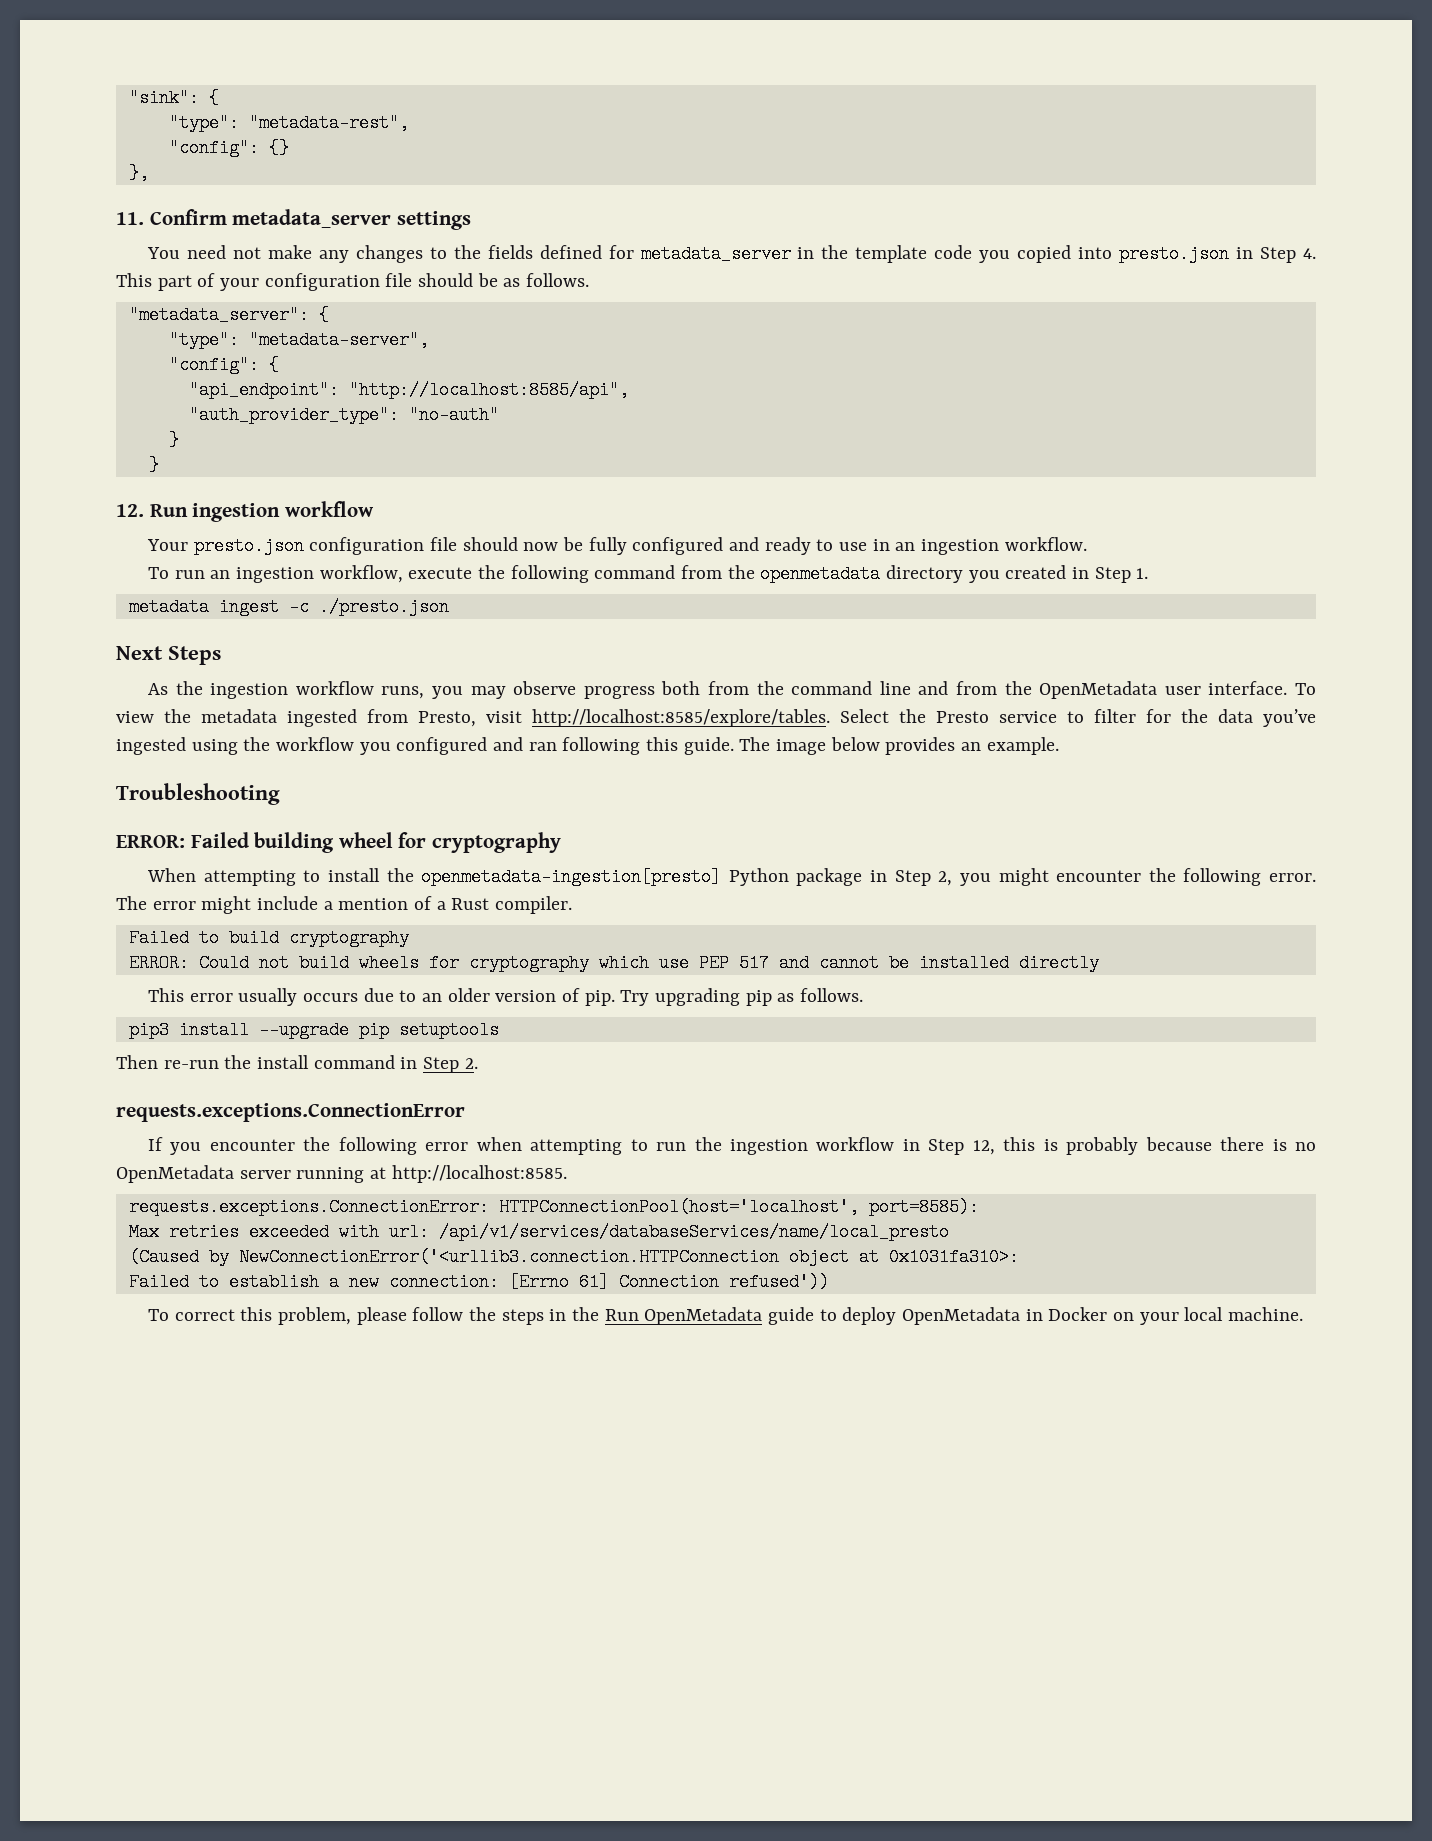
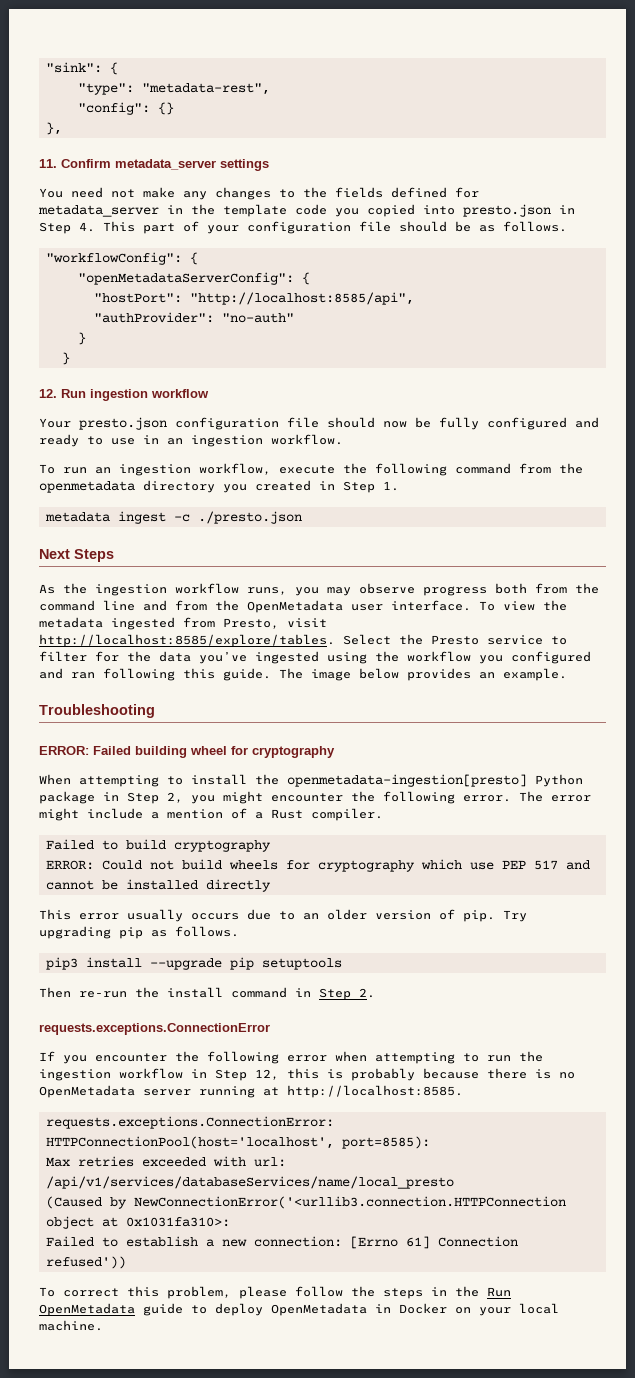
[128,306,329,324] [168,331,429,349] [168,356,279,374] [188,381,339,399] "metadata_server": { // "type": "metadata-server", // "config": { // "api_endpoint": -> [45,252,198,265] [77,272,310,285] [93,293,182,303] "workflowConfig": { // "openMetadataServerConfig": { // "hostPort":
[188,406,399,424] "auth_provider_type": -> [93,312,214,323] "authProvider":

